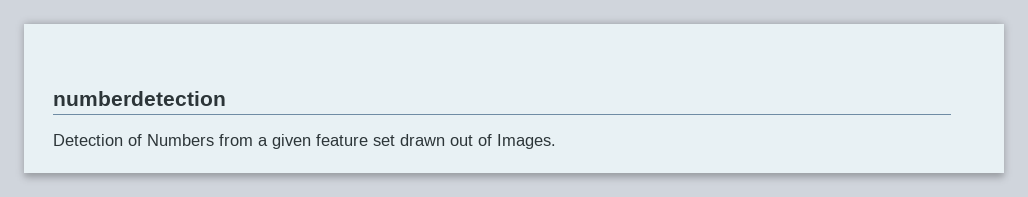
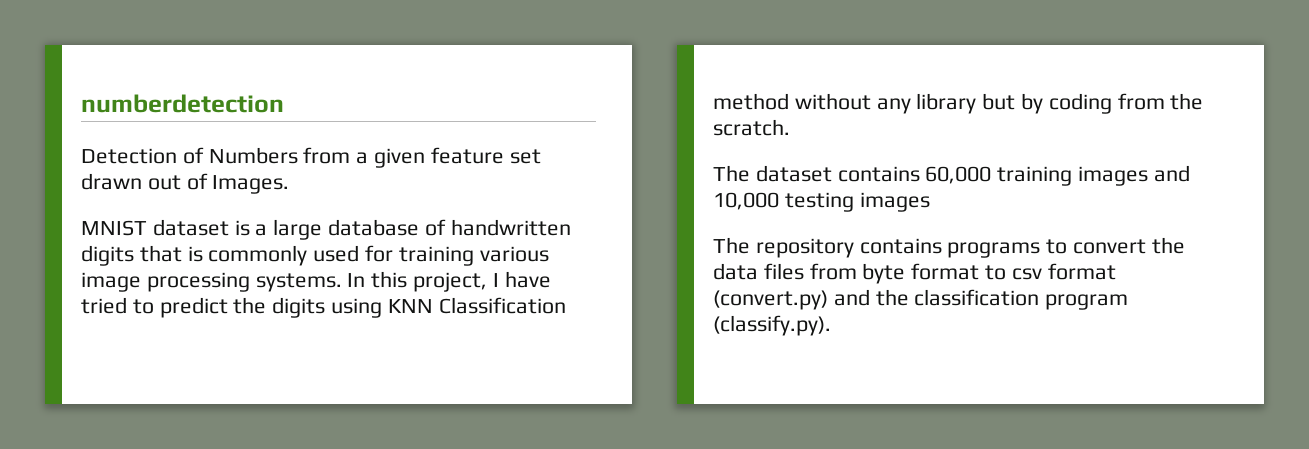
(556, 141) none -> [81,219,571,240] [81,245,549,266] [81,271,551,292] [81,297,566,318] [713,93,1204,114] [713,119,790,136] [713,165,1190,186] [713,192,930,212] [713,237,1185,258] [713,263,1116,284] [713,289,1129,310] [713,315,831,336] // MNIST dataset is a large database of handwritten digits that is commonly used for training various image processing systems. In this project, I have tried to predict the digits using KNN Classification method without any library but by coding from the scratch. // The dataset contains 60,000 training images and 10,000 testing images // The repository contains programs to convert the data files from byte format to csv format (convert.py) and the classification program (classify.py).

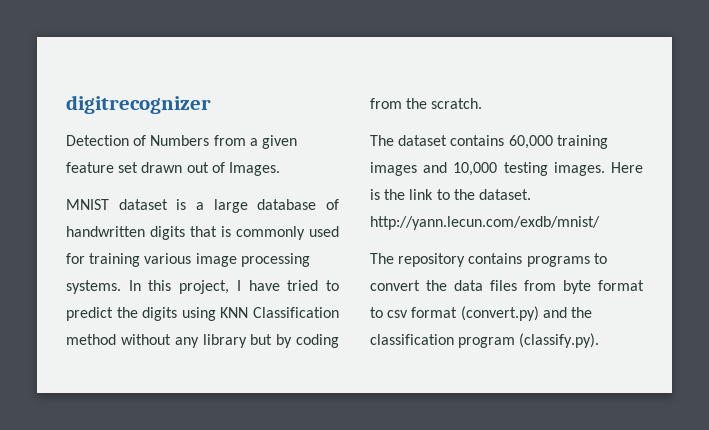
[81,94,284,113] numberdetection -> [66,95,211,114] digitrecognizer
[859,192,930,212] images -> [553,162,643,176] [370,189,531,200] [370,216,600,230] images. Here is the link to the dataset. http://yann.lecun.com/exdb/mnist/

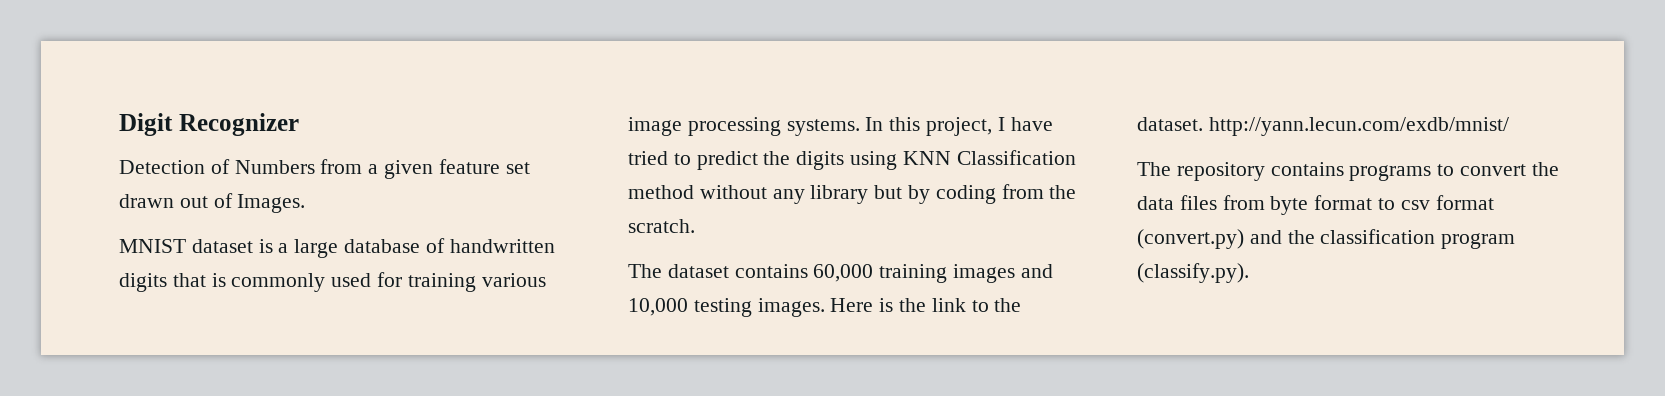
[66,95,211,114] digitrecognizer -> [119,113,299,136] Digit Recognizer

